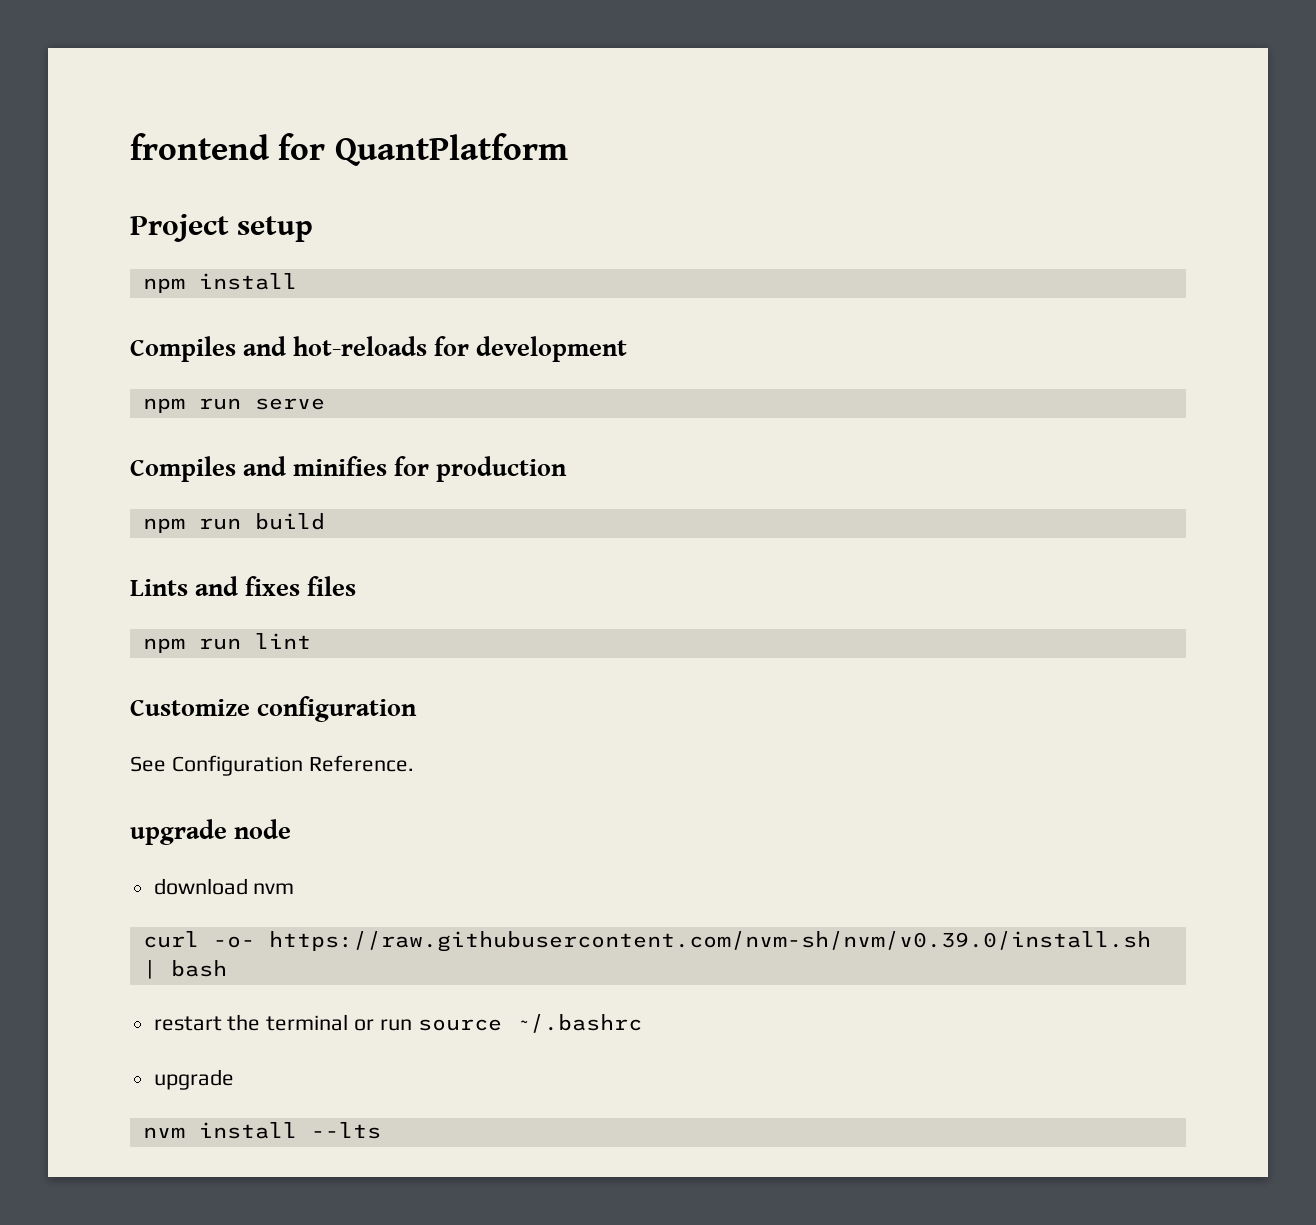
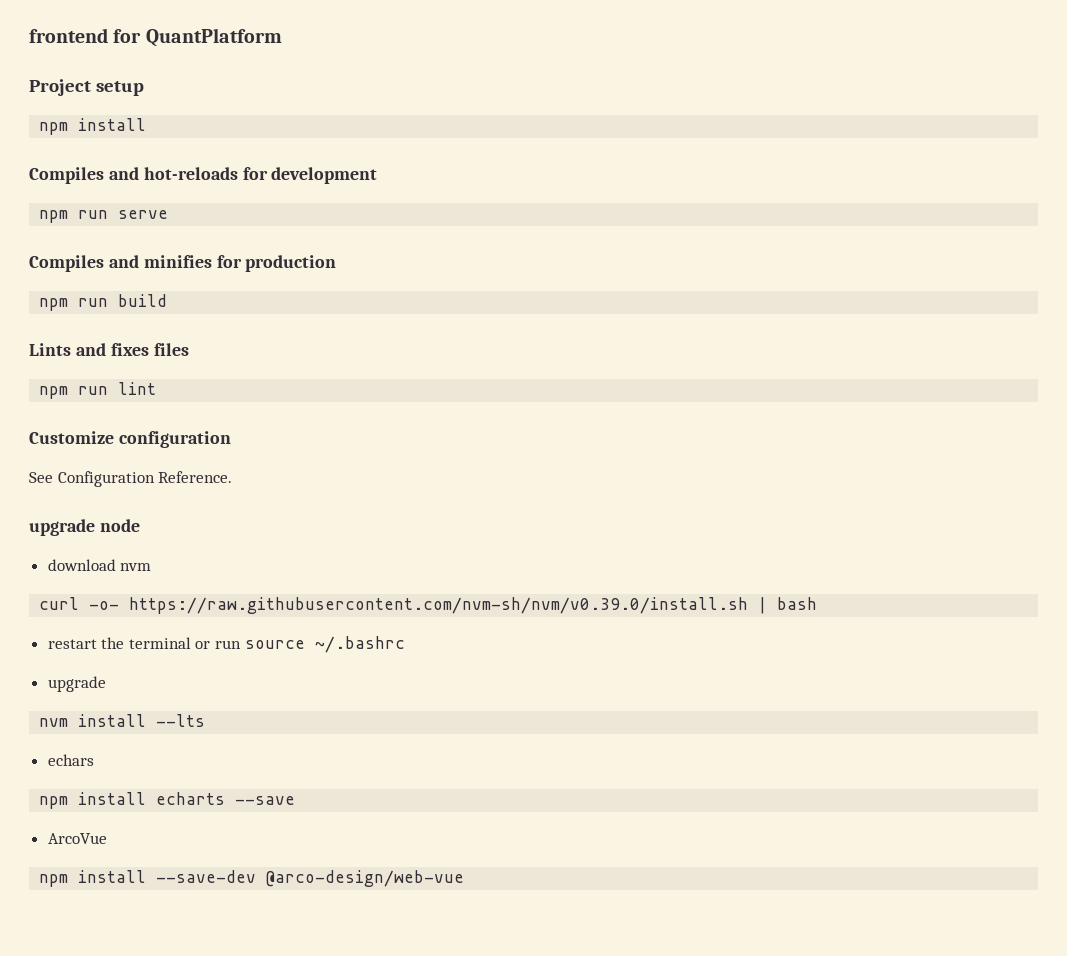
(381, 1130) none -> [47,754,94,766] [39,792,296,809] [47,833,107,844] [39,870,465,887] // echars // npm install echarts --save // ArcoVue // npm install --save-dev @arco-design/web-vue

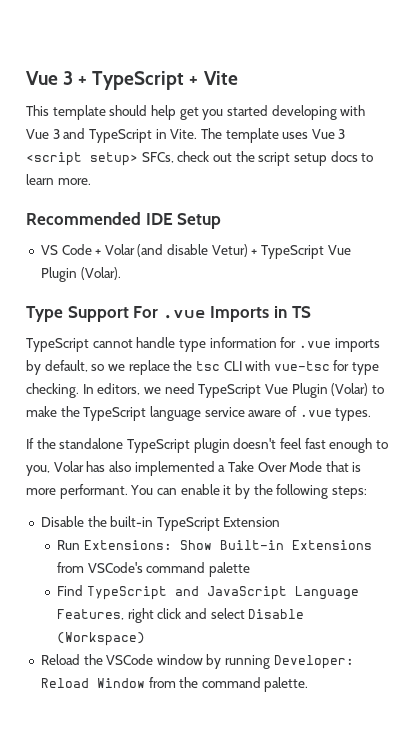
[29,28,282,47] [29,79,144,96] [39,118,147,135] [29,167,378,184] [39,210,169,223] [29,255,337,272] [39,294,168,311] [29,343,189,356] [39,382,157,399] [29,431,231,448] [29,471,233,487] [29,519,140,536] [47,559,152,571] [39,597,818,614] [47,636,405,653] [47,676,106,692] [39,714,206,727] [47,754,94,766] [39,792,296,809] [47,833,107,844] [39,870,465,887] frontend for QuantPlatform // Project setup // npm install // Compiles and hot-reloads for development // npm run serve // Compiles and minifies for production // npm run build // Lints and fixes files // npm run lint // Customize configuration // See Configuration Reference. // upgrade node // download nvm // curl -o- https://raw.githubusercontent.com/nvm-sh/nvm/v0.39.0/install.sh | bash // restart the terminal or run source ~/.bashrc // upgrade // nvm install --lts // echars // npm install echarts --save // ArcoVue // npm install --save-dev @arco-design/web-vue -> [26,71,238,90] [26,105,366,120] [26,128,346,143] [26,151,374,166] [26,174,91,185] [26,212,222,229] [40,244,351,259] [40,267,121,282] [26,306,311,322] [26,337,380,352] [26,360,380,375] [26,383,384,398] [26,406,372,421] [26,438,388,453] [26,461,362,476] [26,484,367,499] [40,516,281,531] [57,540,372,550] [57,562,250,577] [57,585,359,600] [57,608,305,623] [57,632,146,646] [40,654,354,669] [40,677,309,692] Vue 3 + TypeScript + Vite // This template should help get you started developing with Vue 3 and TypeScript in Vite. The template uses Vue 3 <script setup> SFCs, check out the script setup docs to learn more. // Recommended IDE Setup // VS Code + Volar (and disable Vetur) + TypeScript Vue Plugin (Volar). // Type Support For .vue Imports in TS // TypeScript cannot handle type information for .vue imports by default, so we replace the tsc CLI with vue-tsc for type checking. In editors, we need TypeScript Vue Plugin (Volar) to make the TypeScript language service aware of .vue types. // If the standalone TypeScript plugin doesn't feel fast enough to you, Volar has also implemented a Take Over Mode that is more performant. You can enable it by the following steps: // Disable the built-in TypeScript Extension // Run Extensions: Show Built-in Extensions from VSCode's command palette // Find TypeScript and JavaScript Language Features, right click and select Disable (Workspace) // Reload the VSCode window by running Developer: Reload Window from the command palette.

